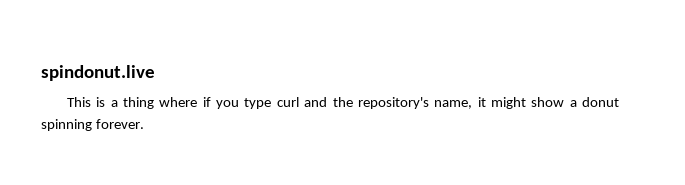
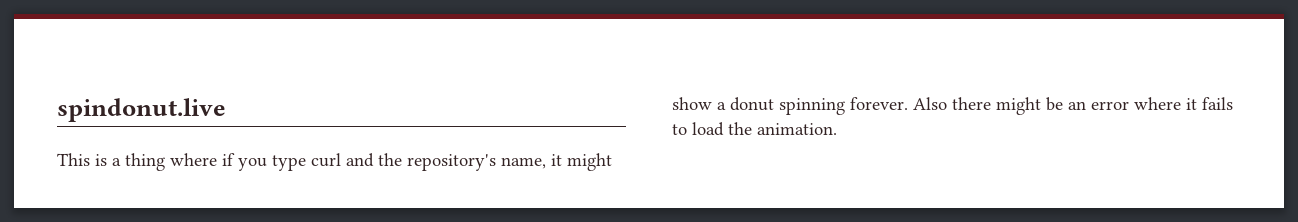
(144, 124) none -> [913,97,1233,115] [672,122,837,136] Also there might be an error where it fails to load the animation.

